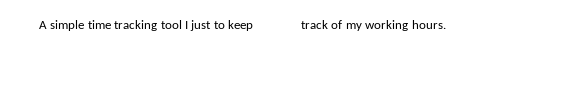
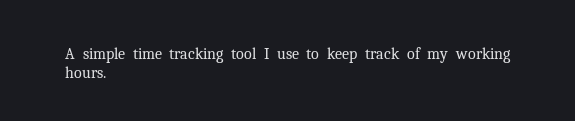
[190,20,212,31] just -> [276,50,299,59] use

